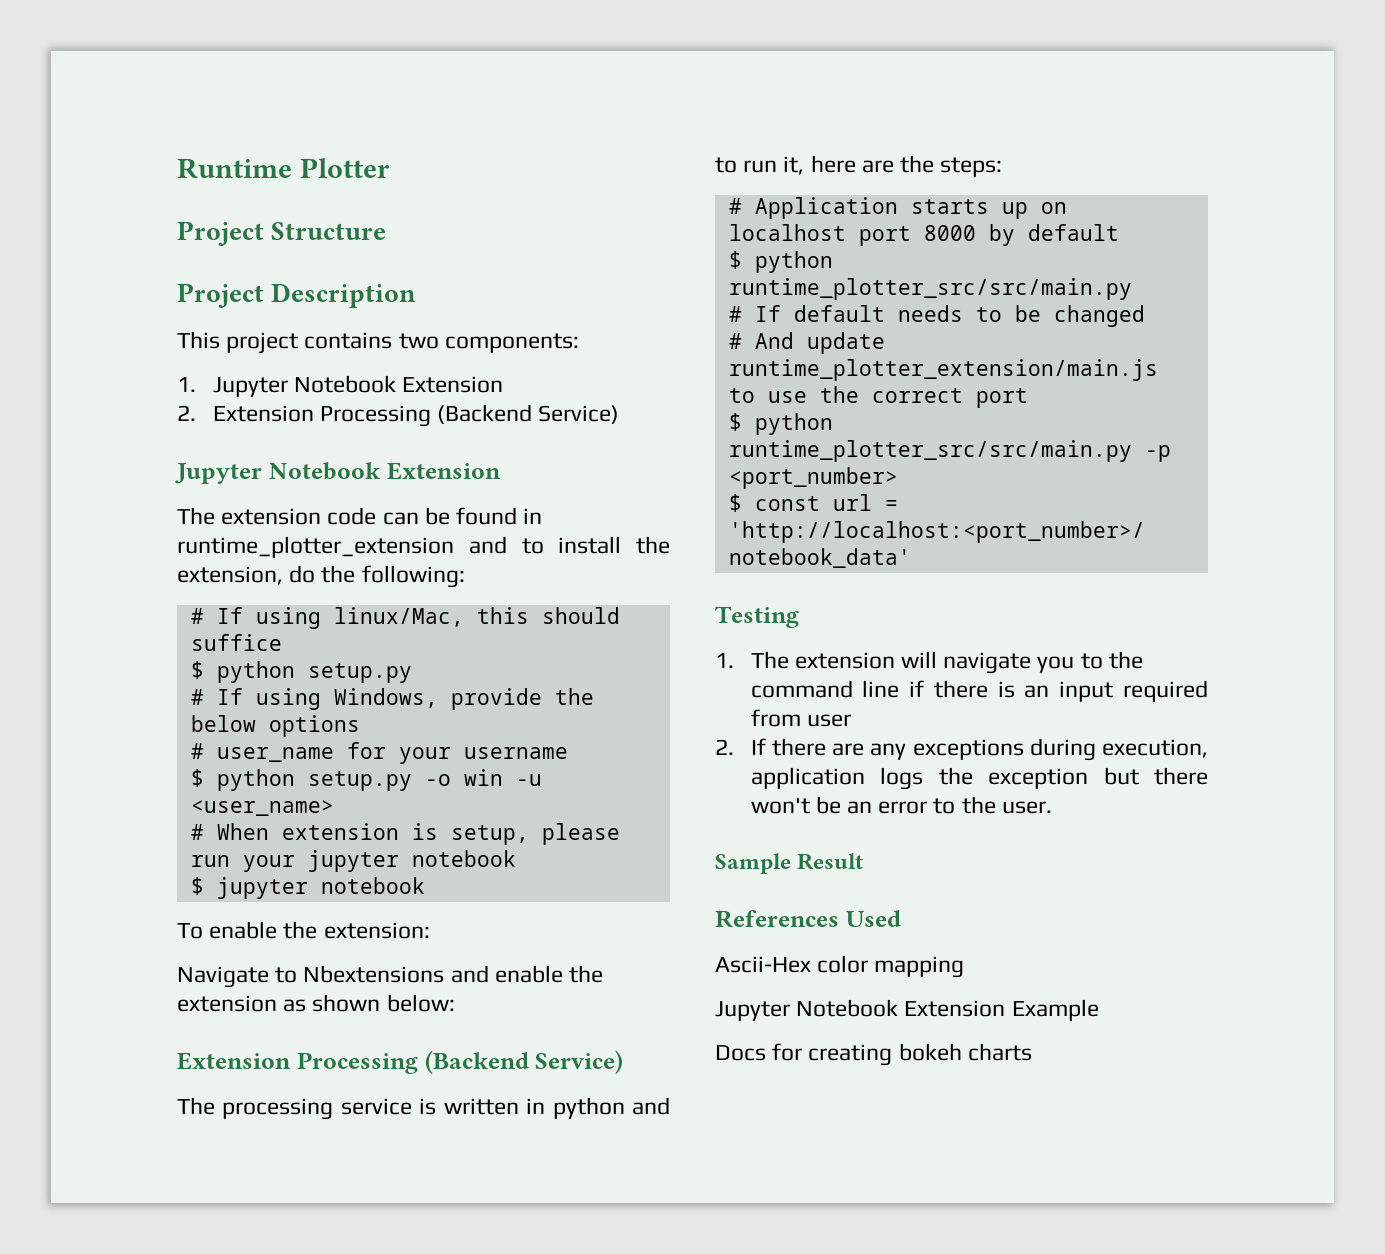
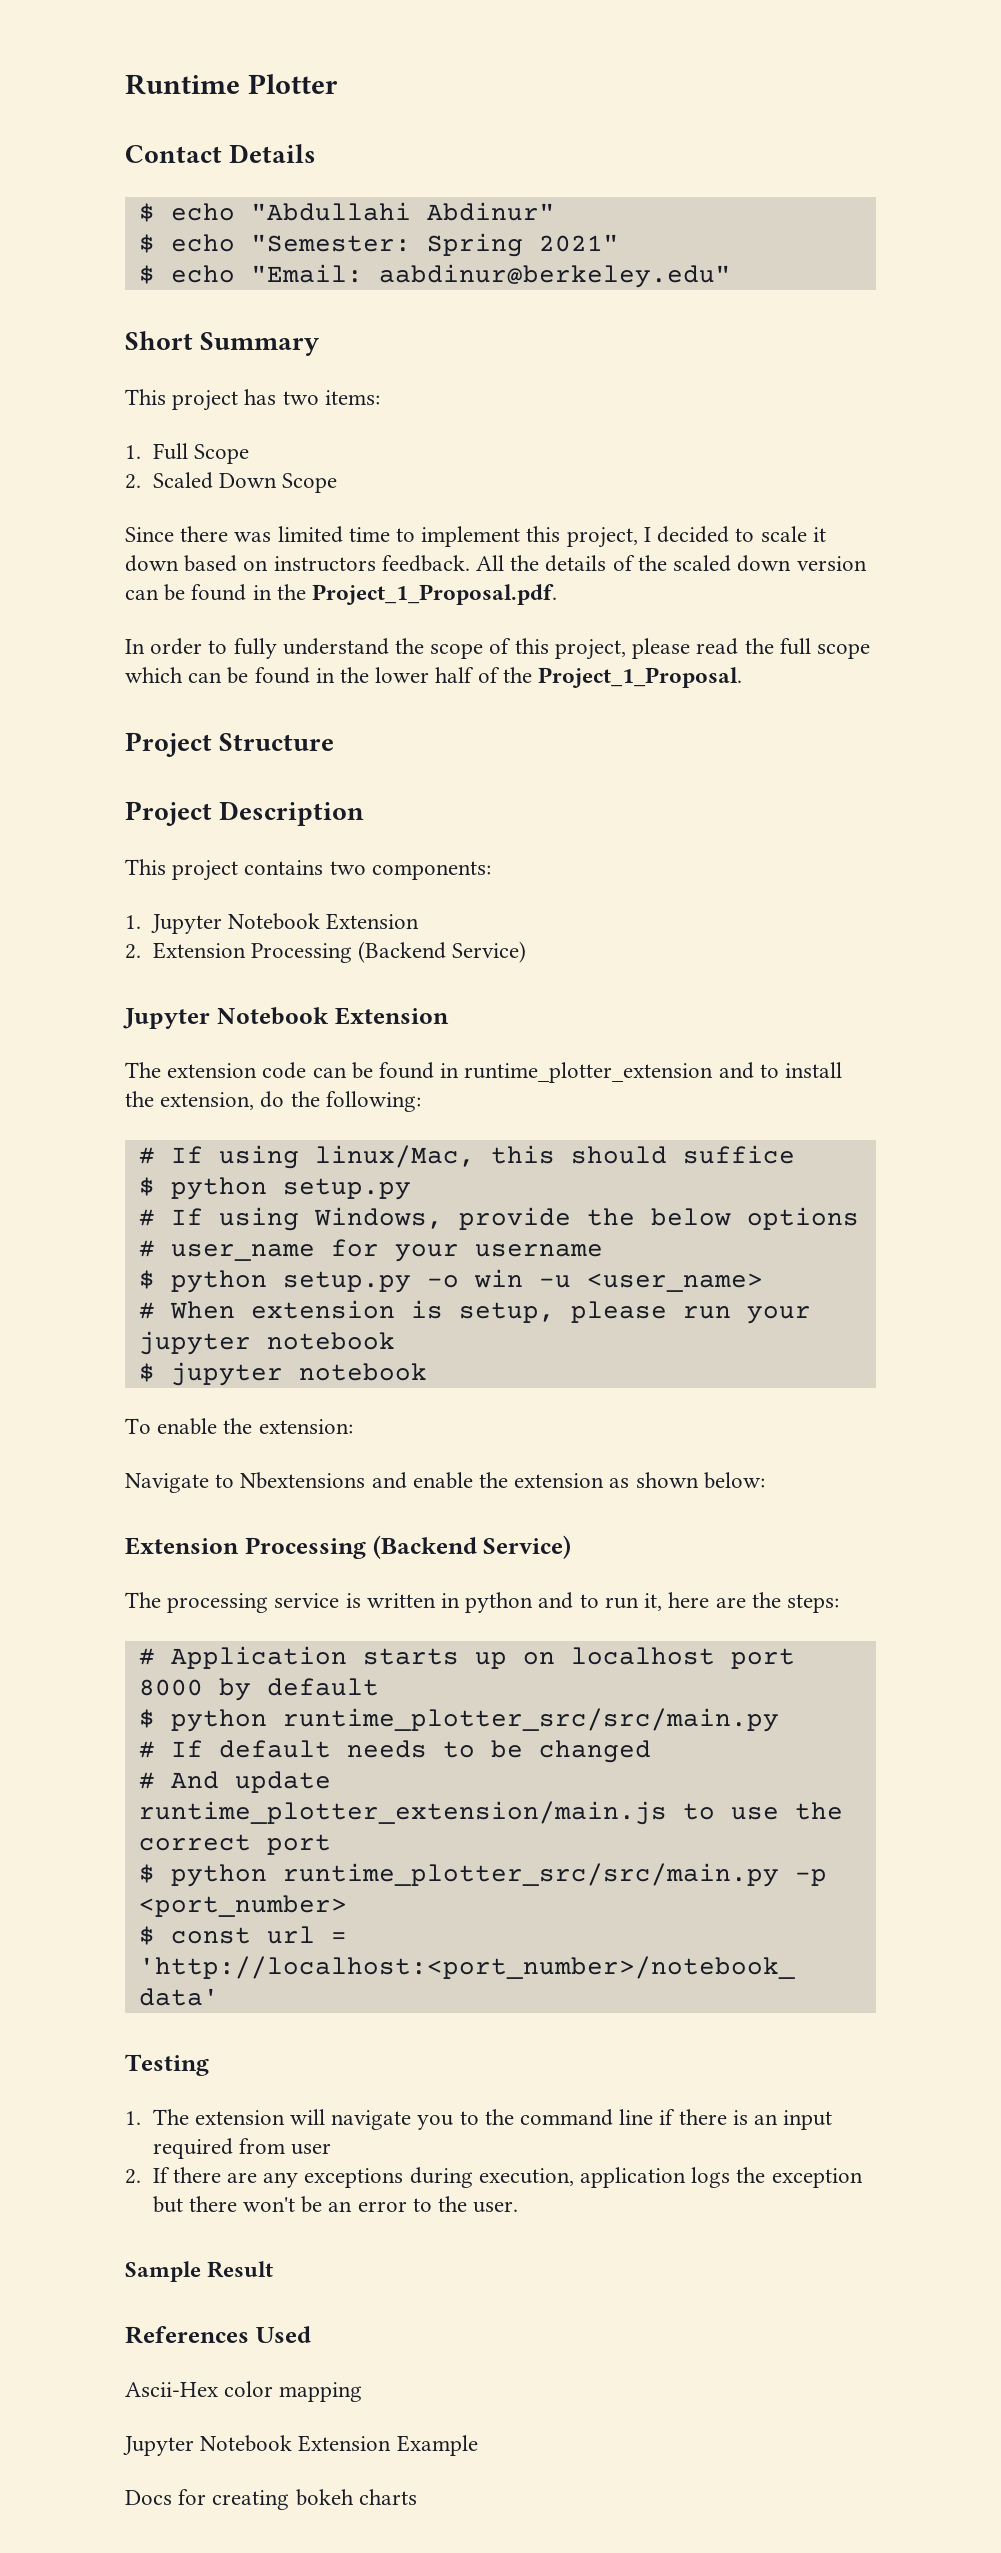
(390, 168) none -> [125,144,317,163] [138,202,555,222] [138,233,619,257] [138,264,731,288] [125,331,320,356] [125,389,380,411] [125,443,249,464] [125,472,337,493] [125,526,826,548] [125,555,867,572] [125,584,558,605] [125,638,870,660] [125,667,743,688] // Contact Details // $ echo "Abdullahi Abdinur" // $ echo "Semester: Spring 2021" // $ echo "Email: aabdinur@berkeley.edu" // Short Summary // This project has two items: // 1. Full Scope // 2. Scaled Down Scope // Since there was limited time to implement this project, I decided to scale it down based on instructors feedback. All the details of the scaled down version can be found in the Project_1_Proposal.pdf. // In order to fully understand the scope of this project, please read the full scope which can be found in the lower half of the Project_1_Proposal.

